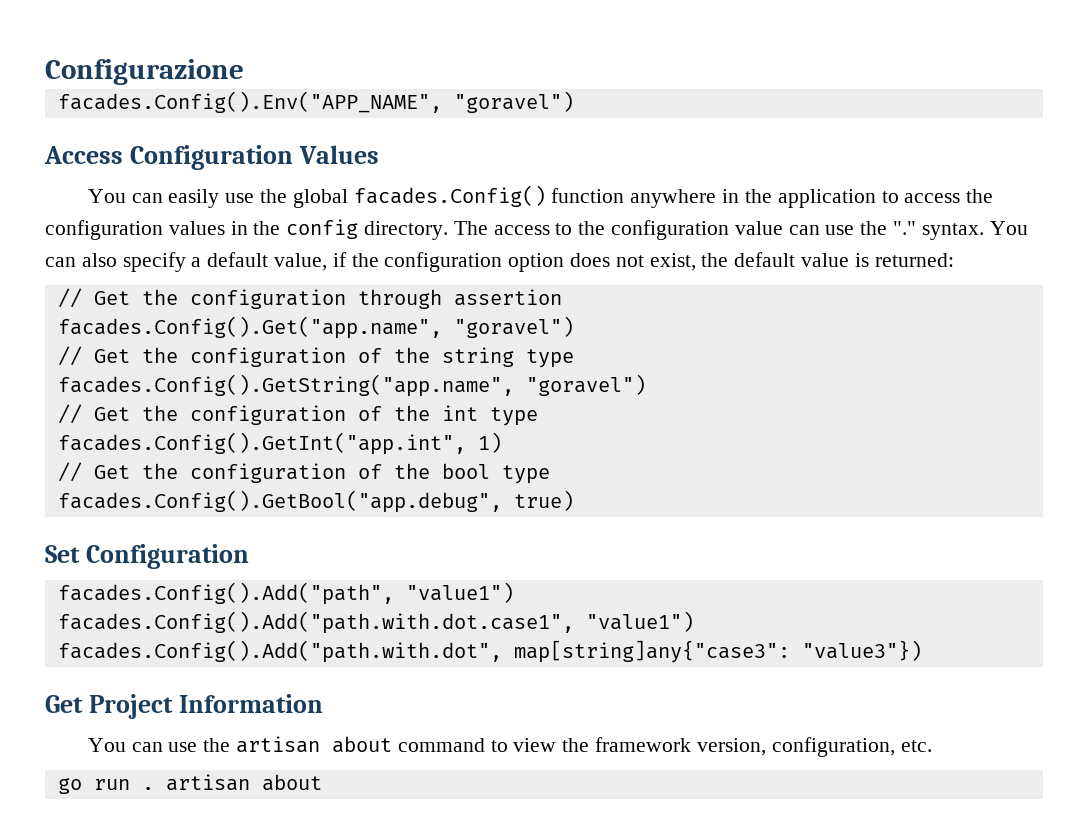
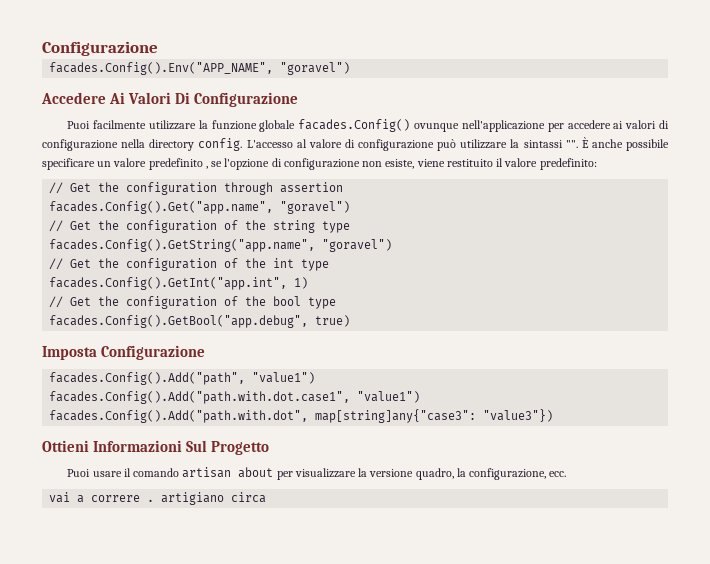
[44,145,380,170] [87,185,994,208] [45,219,1028,240] [45,252,954,272] Access Configuration Values // You can easily use the global facades.Config() function anywhere in the application to access the configuration values in the config directory. The access to the configuration value can use the "." syntax. You can also specify a default value, if the configuration option does not exist, the default value is returned: -> [41,92,299,107] [67,119,669,132] [42,137,669,151] [42,158,597,170] Accedere Ai Valori Di Configurazione // Puoi facilmente utilizzare la funzione globale facades.Config() ovunque nell'applicazione per accedere ai valori di configurazione nella directory config. L'accesso al valore di configurazione può utilizzare la sintassi "". È anche possibile specificare un valore predefinito , se l'opzione di configurazione non esiste, viene restituito il valore predefinito:
[45,544,250,569] Set Configuration -> [42,345,206,360] Imposta Configurazione
[45,694,324,719] [87,736,932,757] [57,774,322,794] Get Project Information // You can use the artisan about command to view the framework version, configuration, etc. // go run . artisan about -> [42,440,270,455] [67,467,567,480] [49,492,267,505] Ottieni Informazioni Sul Progetto // Puoi usare il comando artisan about per visualizzare la versione quadro, la configurazione, ecc. // vai a correre . artigiano circa

